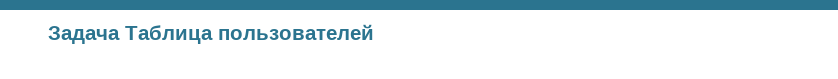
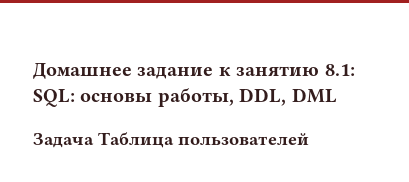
(48, 35) none -> [33,63,355,79] [33,88,337,107] Домашнее задание к занятию 8.1: SQL: основы работы, DDL, DML //

